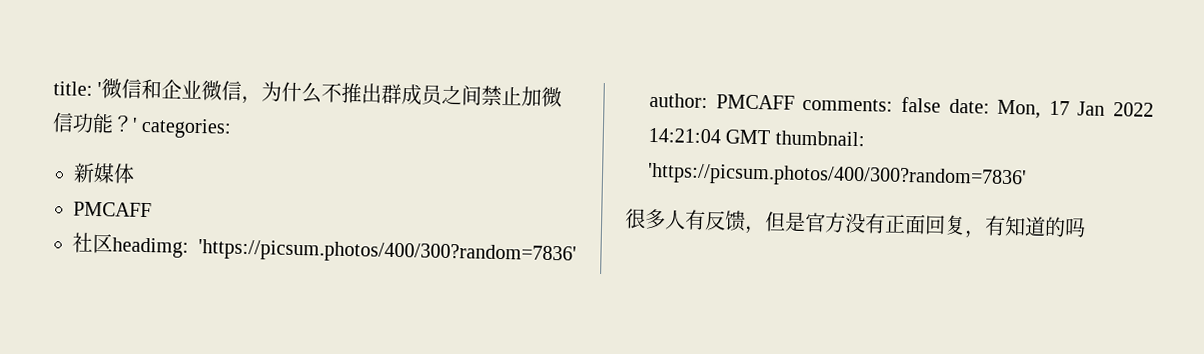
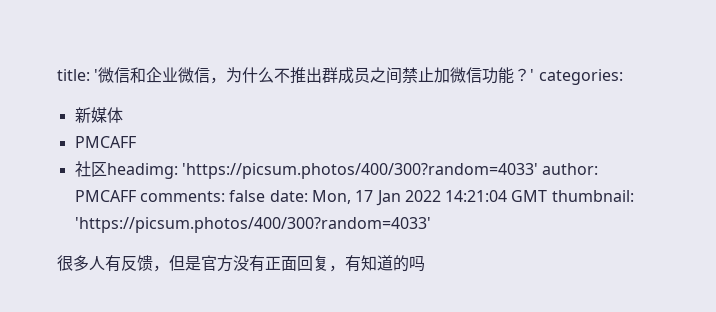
[198,239,577,266] 'https://picsum.photos/400/300?random=7836' -> [181,163,538,179] 'https://picsum.photos/400/300?random=4033'
[647,162,1027,190] 'https://picsum.photos/400/300?random=7836' -> [74,217,431,233] 'https://picsum.photos/400/300?random=4033'

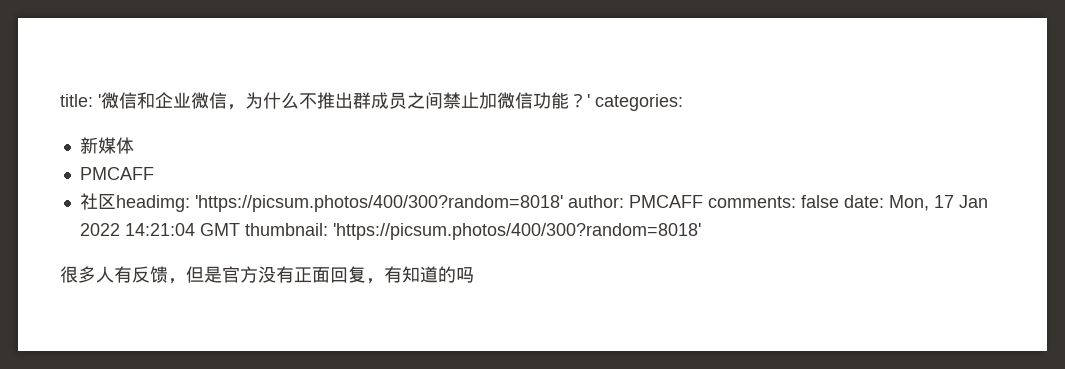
[181,163,538,179] 'https://picsum.photos/400/300?random=4033' -> [194,195,563,212] 'https://picsum.photos/400/300?random=8018'
[74,217,431,233] 'https://picsum.photos/400/300?random=4033' -> [332,223,701,240] 'https://picsum.photos/400/300?random=8018'

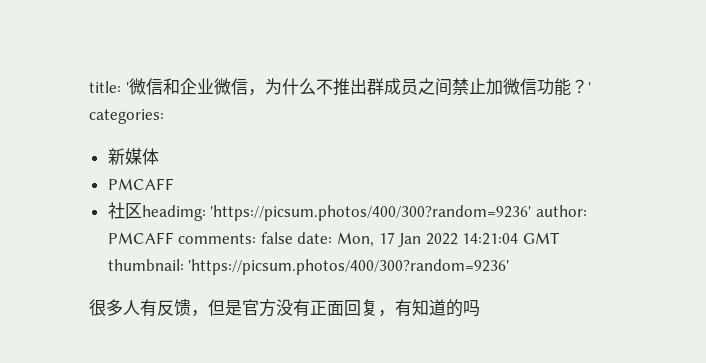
[194,195,563,212] 'https://picsum.photos/400/300?random=8018' -> [210,205,532,221] 'https://picsum.photos/400/300?random=9236'
[332,223,701,240] 'https://picsum.photos/400/300?random=8018' -> [188,259,510,275] 'https://picsum.photos/400/300?random=9236'

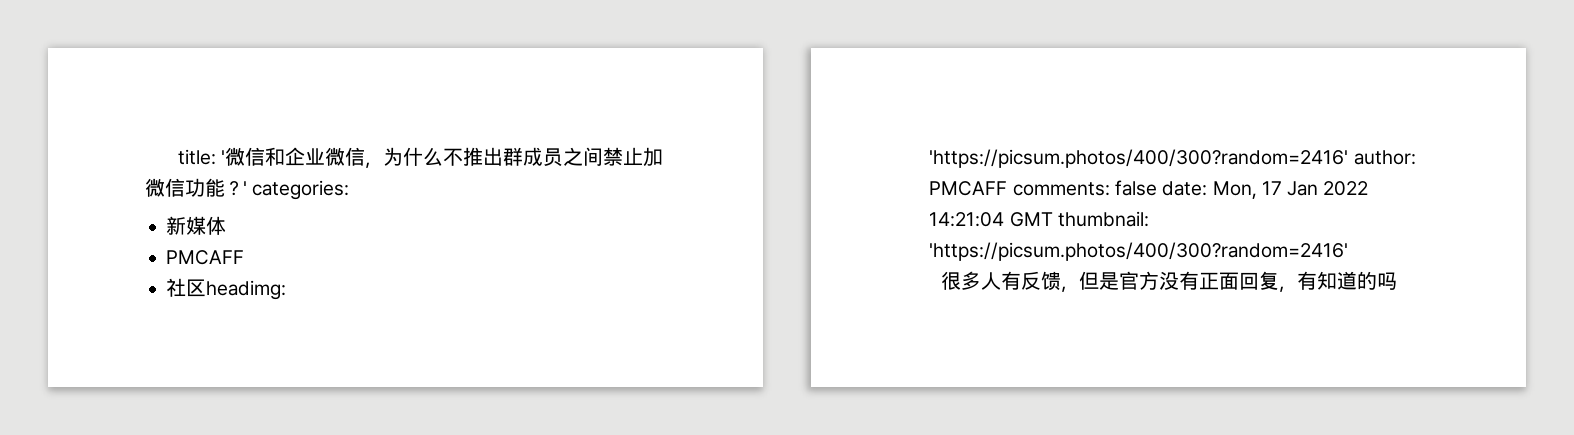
[210,205,532,221] 'https://picsum.photos/400/300?random=9236' -> [929,149,1349,168] 'https://picsum.photos/400/300?random=2416'
[188,259,510,275] 'https://picsum.photos/400/300?random=9236' -> [929,242,1349,261] 'https://picsum.photos/400/300?random=2416'

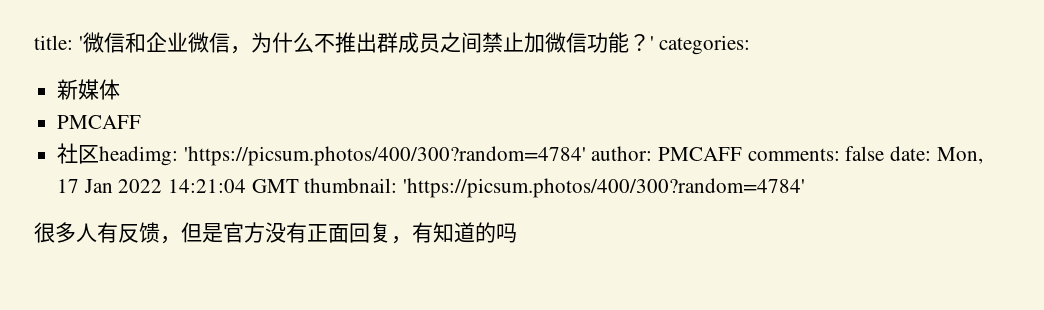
[929,149,1349,168] 'https://picsum.photos/400/300?random=2416' -> [183,146,586,166] 'https://picsum.photos/400/300?random=4784'
[929,242,1349,261] 'https://picsum.photos/400/300?random=2416' -> [403,178,806,198] 'https://picsum.photos/400/300?random=4784'

